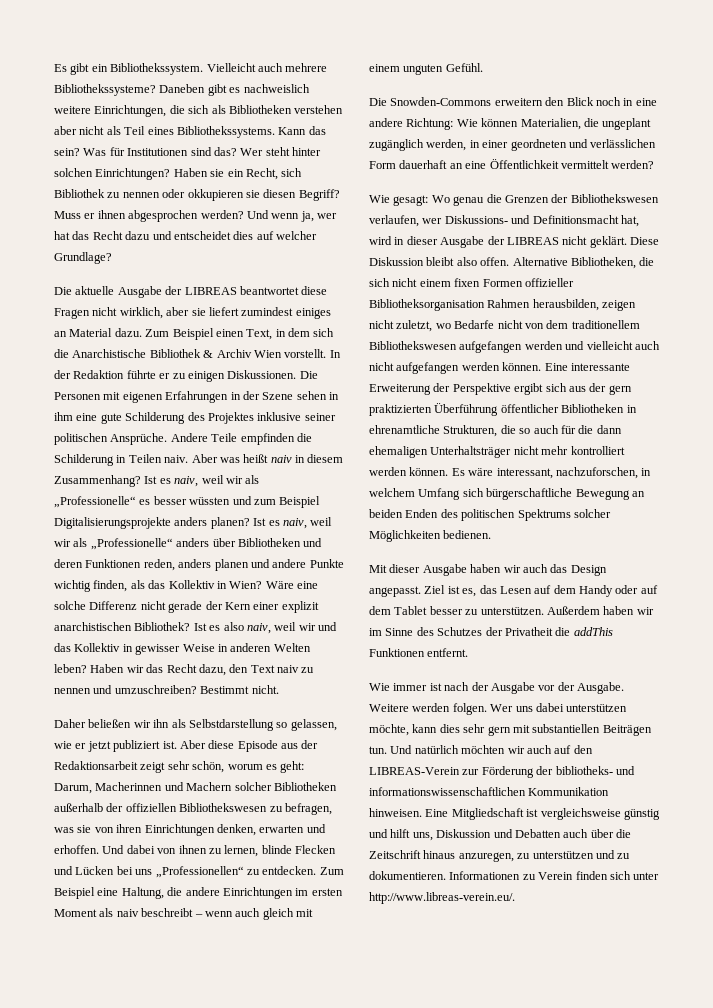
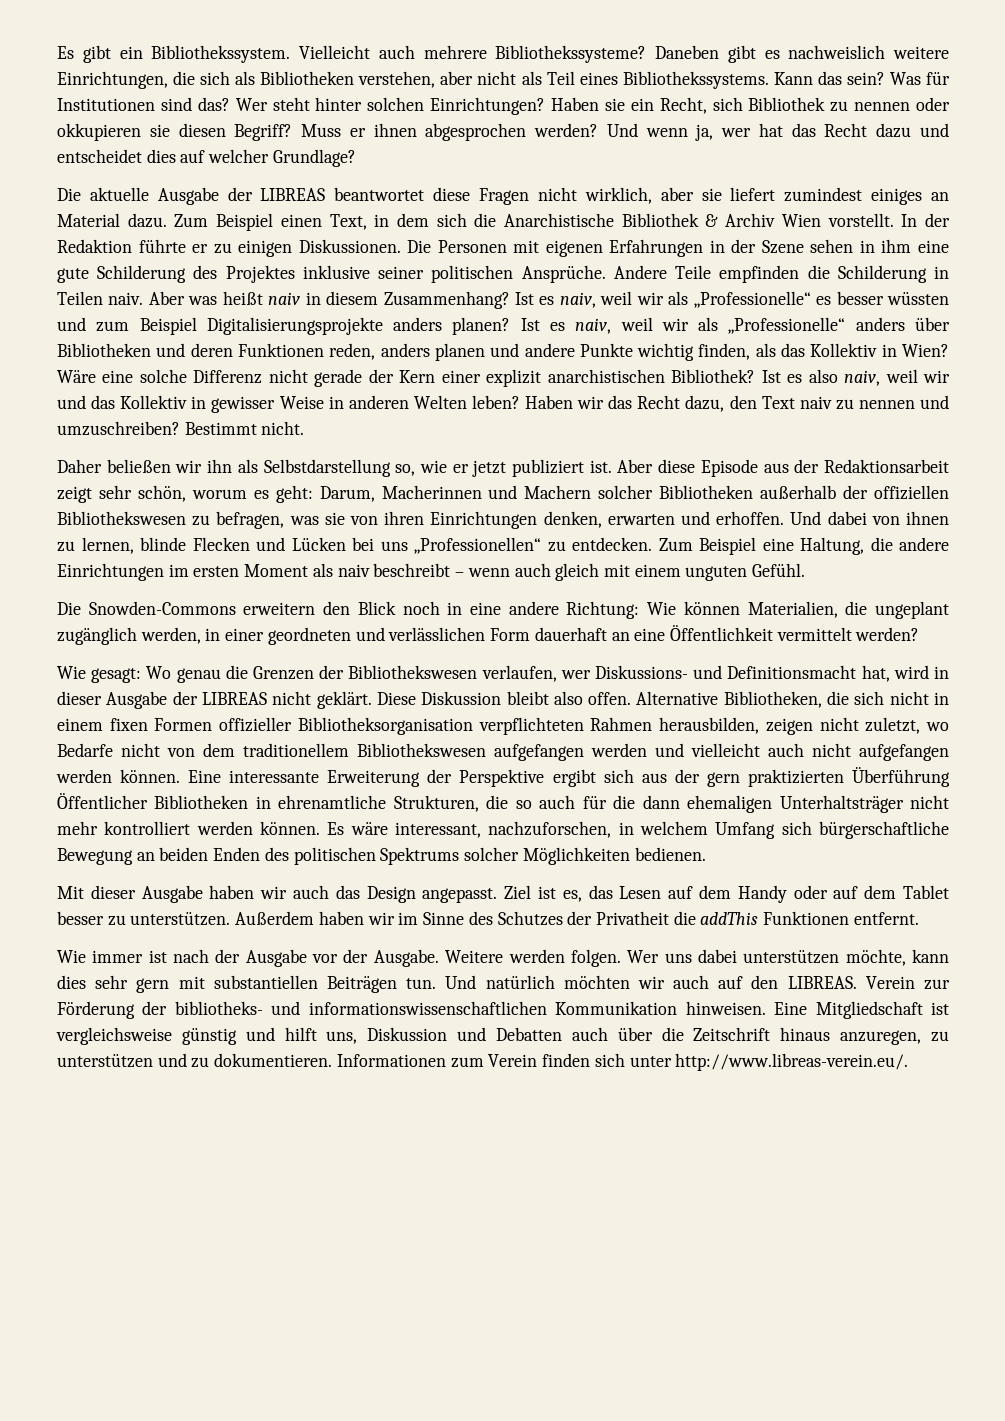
[294,105,344,114] verstehen -> [358,71,436,88] verstehen,
[276,719,337,731] so gelassen, -> [395,464,416,476] so,
(418, 282) none -> [934,692,949,705] in
(485, 305) none -> [478,717,584,735] verpflichteten
[500,404,559,413] öffentlicher -> [57,793,148,809] Öffentlicher
[369,767,460,775] LIBREAS-Verein -> [787,976,915,989] LIBREAS. Verein
[522,874,536,880] zu -> [450,1057,484,1068] zum

